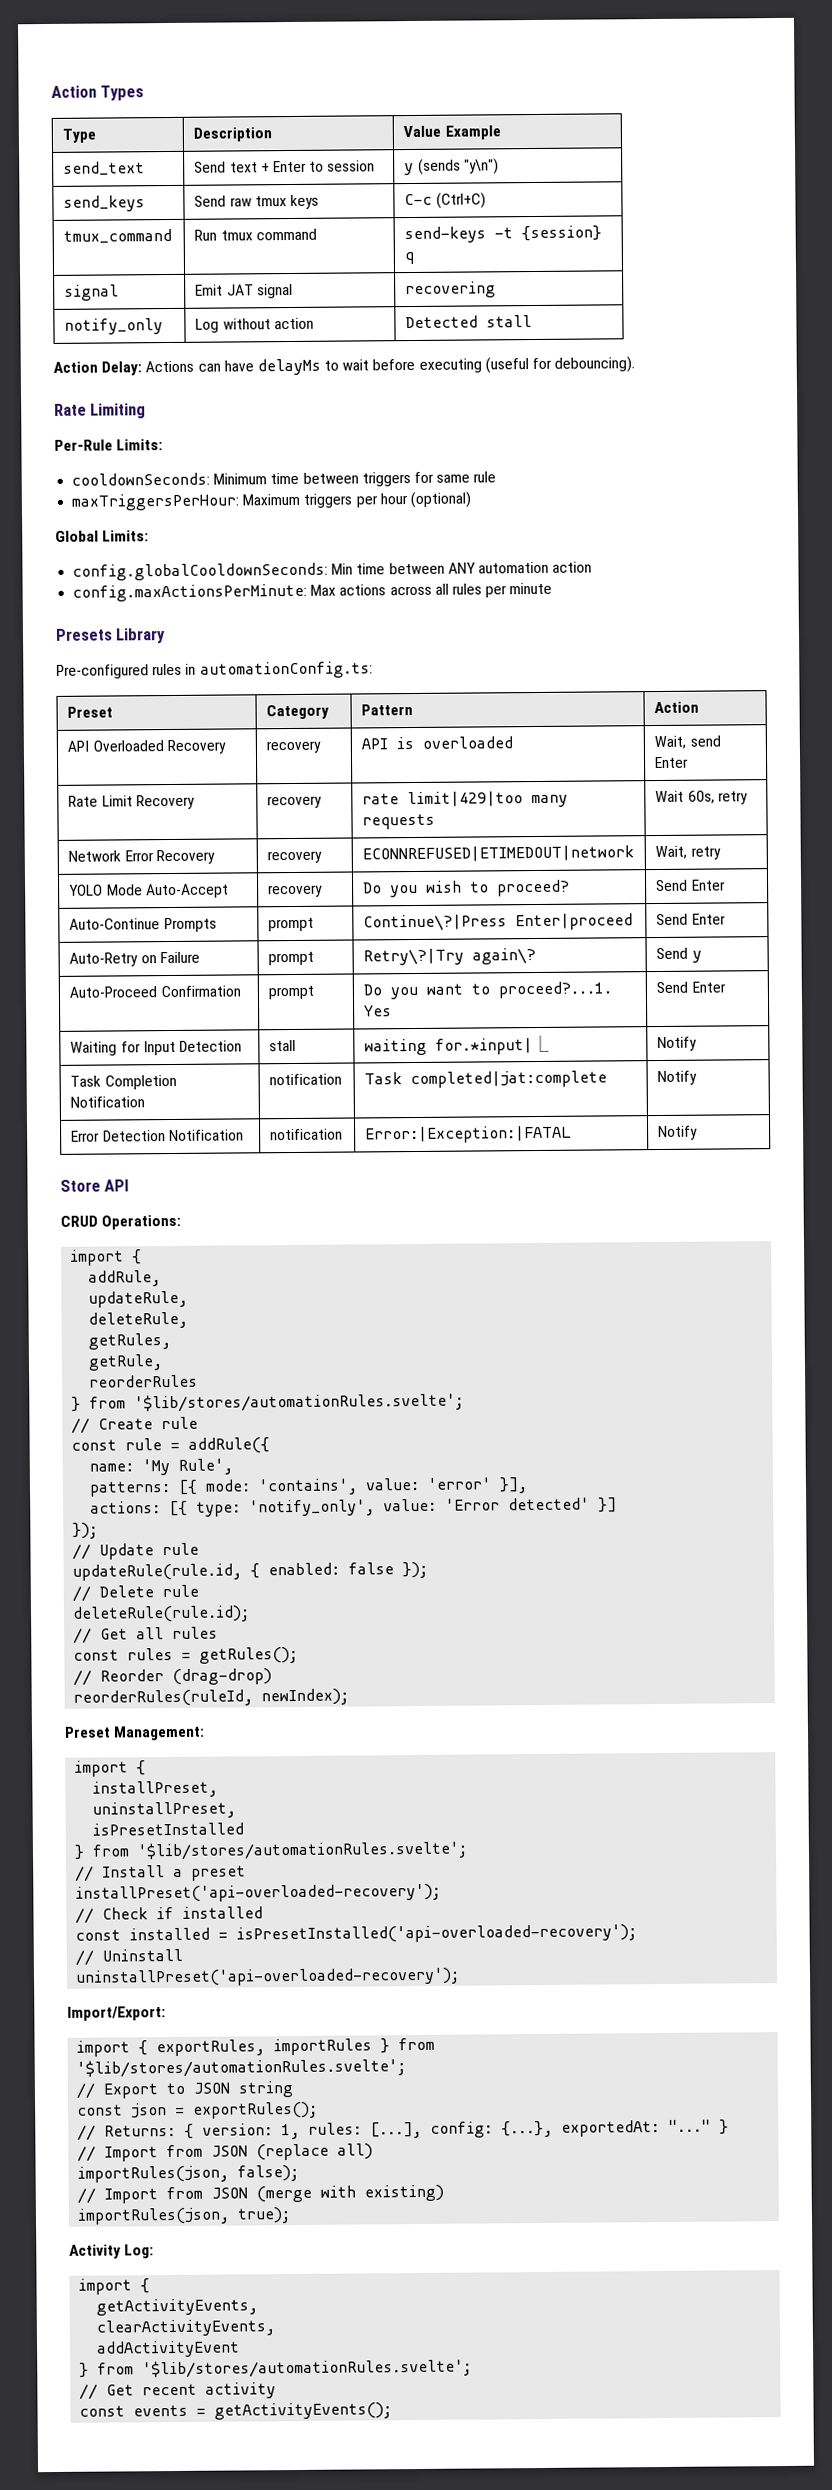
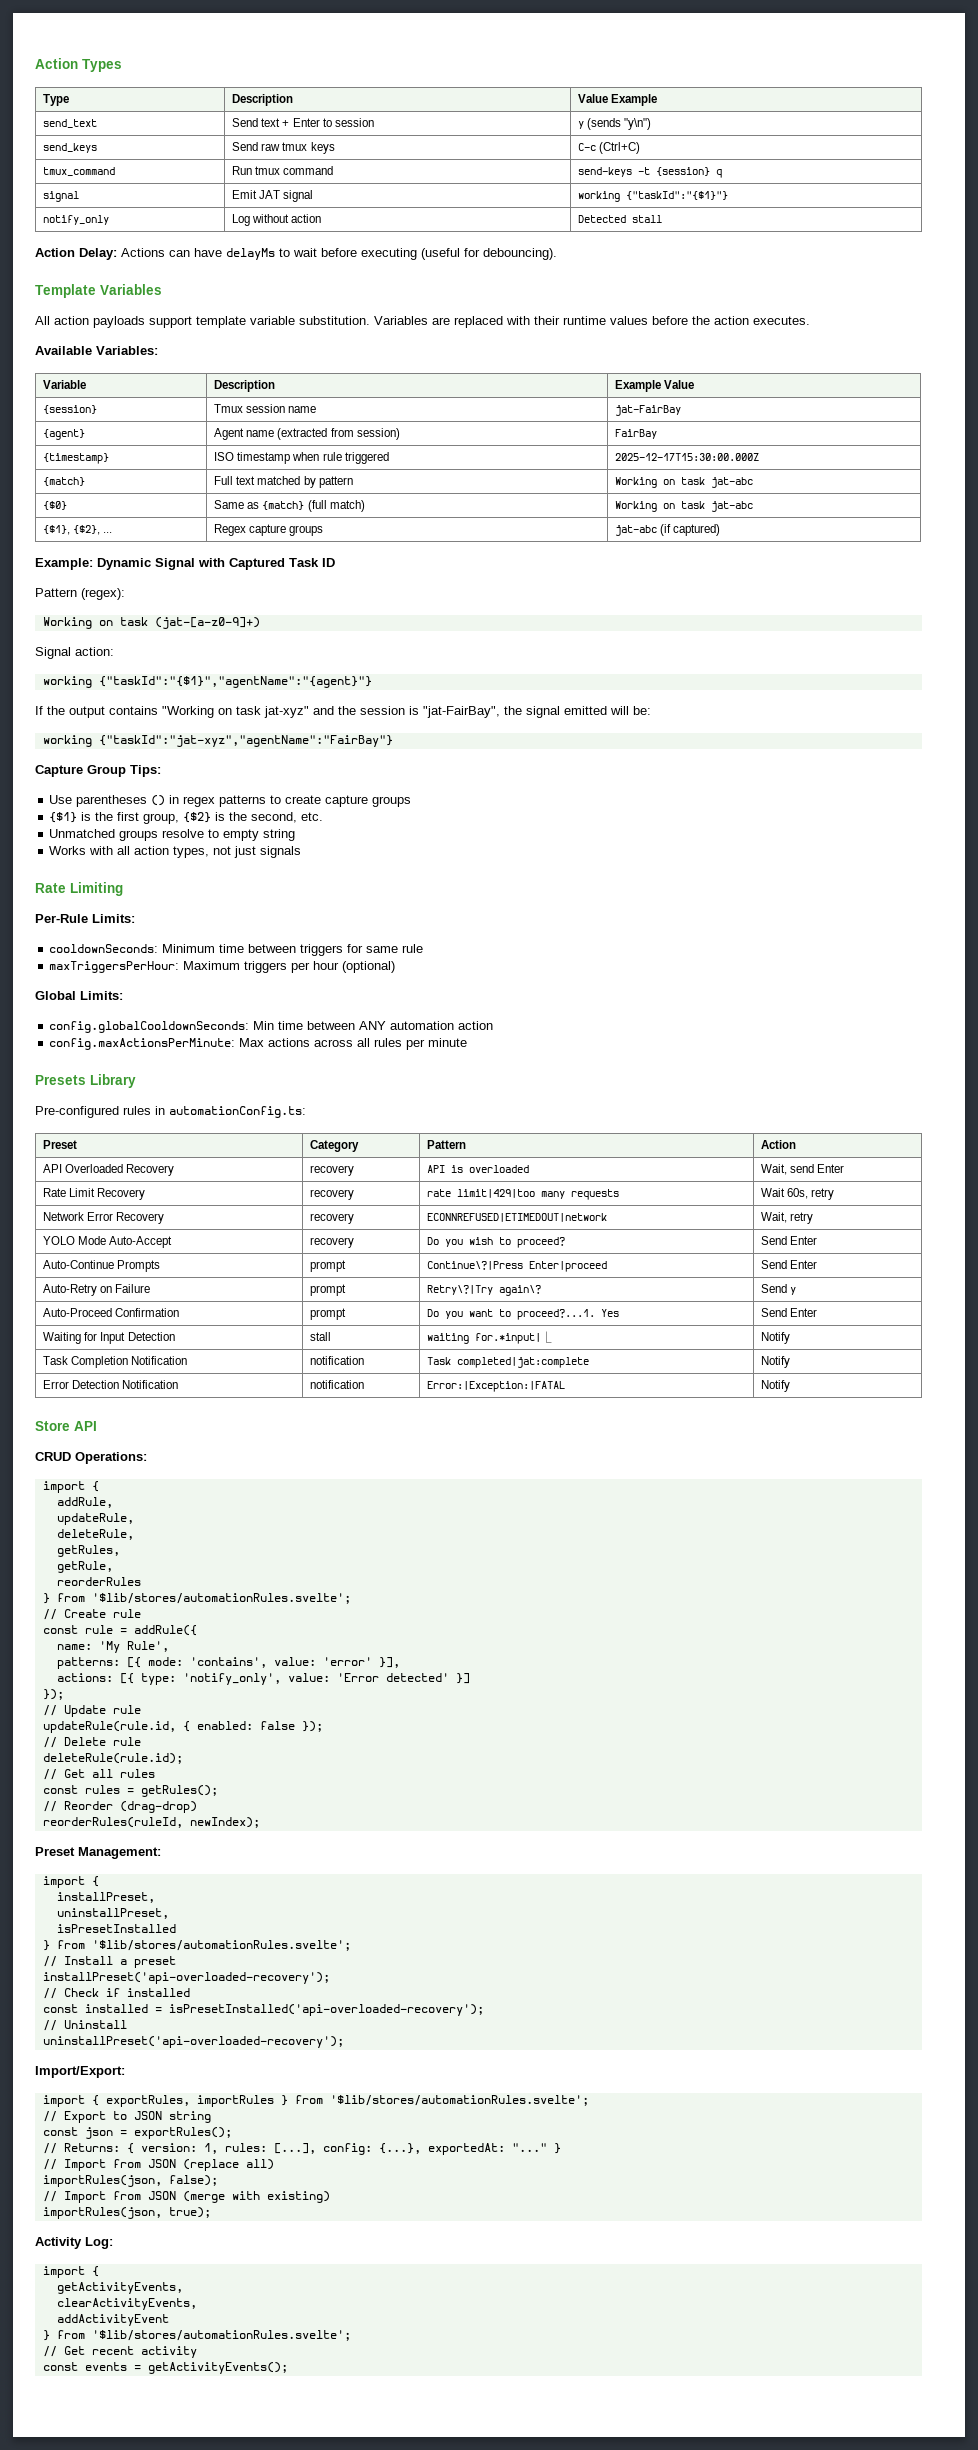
[405,281,497,299] recovering -> [578,191,729,202] working {"taskId":"{$1}"}
(636, 364) none -> [35,284,162,298] [35,316,810,328] [35,346,158,355] [43,380,87,389] [214,380,276,392] [615,380,695,392] [43,405,98,414] [214,404,317,413] [615,405,682,416] [43,429,86,440] [214,428,400,440] [615,429,658,439] [43,453,110,464] [214,452,389,464] [615,453,760,461] [43,477,86,486] [214,476,353,488] [615,477,754,488] [43,501,68,510] [214,500,365,512] [615,501,754,512] [43,525,113,535] [214,524,324,536] [615,524,721,536] [35,558,335,570] [35,588,125,600] [42,617,260,629] [35,647,114,659] [42,676,372,688] [35,706,651,718] [42,735,393,747] [35,765,161,777] [49,795,412,807] [49,812,324,824] [49,829,296,841] [49,846,302,858] // Template Variables // All action payloads support template variable substitution. Variables are replaced with their runtime values before the action executes. // Available Variables: // Variable | Description | Example Value // {session} | Tmux session name | jat-FairBay // {agent} | Agent name (extracted from session) | FairBay // {timestamp} | ISO timestamp when rule triggered | 2025-12-17T15:30:00.000Z // {match} | Full text matched by pattern | Working on task jat-abc // {$0} | Same as {match} (full match) | Working on task jat-abc // {$1}, {$2}, ... | Regex capture groups | jat-abc (if captured) // Example: Dynamic Signal with Captured Task ID // Pattern (regex): // Working on task (jat-[a-z0-9]+) // Signal action: // working {"taskId":"{$1}","agentName":"{agent}"} // If the output contains "Working on task jat-xyz" and the session is "jat-FairBay", the signal emitted will be: // working {"taskId":"jat-xyz","agentName":"FairBay"} // Capture Group Tips: // Use parentheses () in regex patterns to create capture groups // {$1} is the first group, {$2} is the second, etc. // Unmatched groups resolve to empty string // Works with all action types, not just signals

